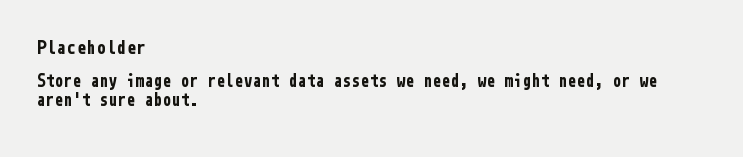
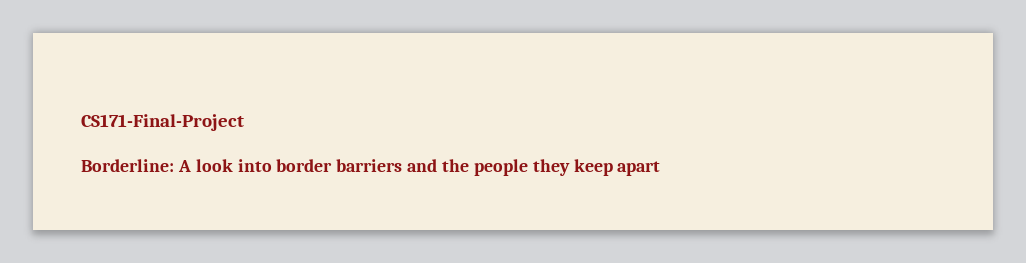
[36,40,146,54] [36,73,657,90] [36,92,198,106] Placeholder // Store any image or relevant data assets we need, we might need, or we aren't sure about. -> [81,114,244,131] [81,159,661,176] CS171-Final-Project // Borderline: A look into border barriers and the people they keep apart

